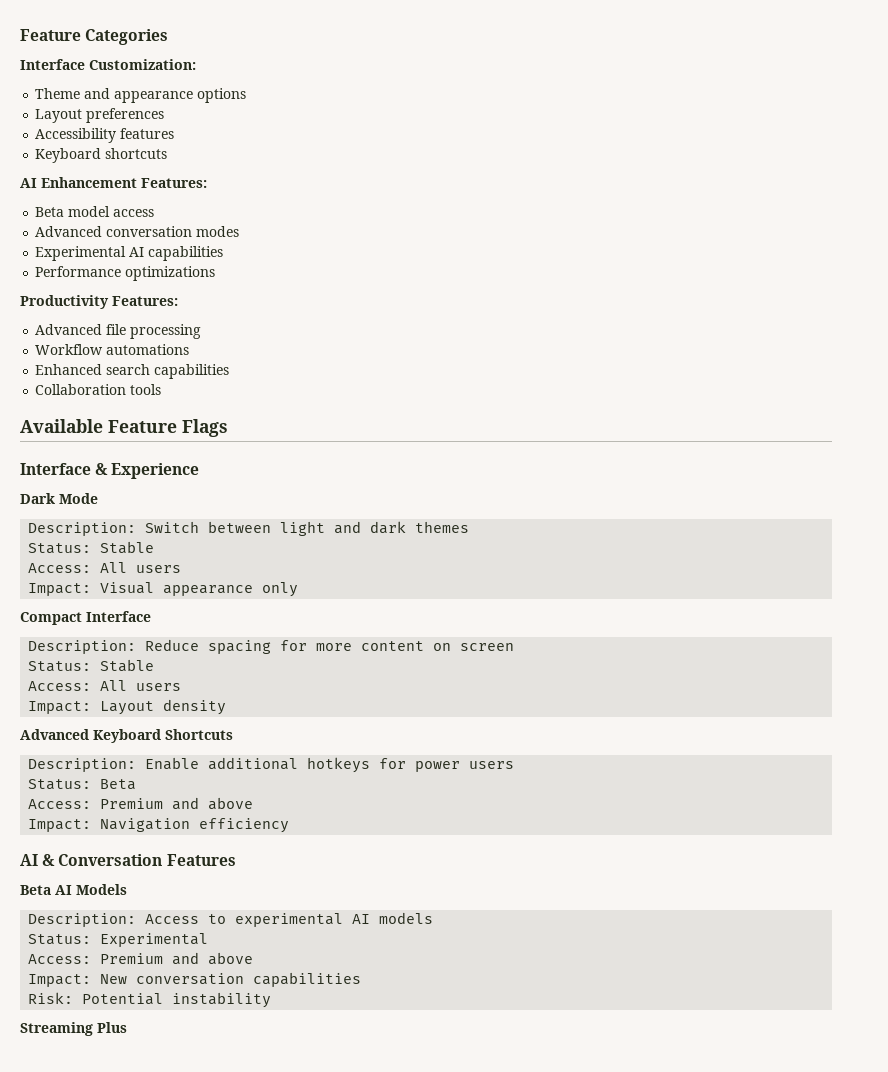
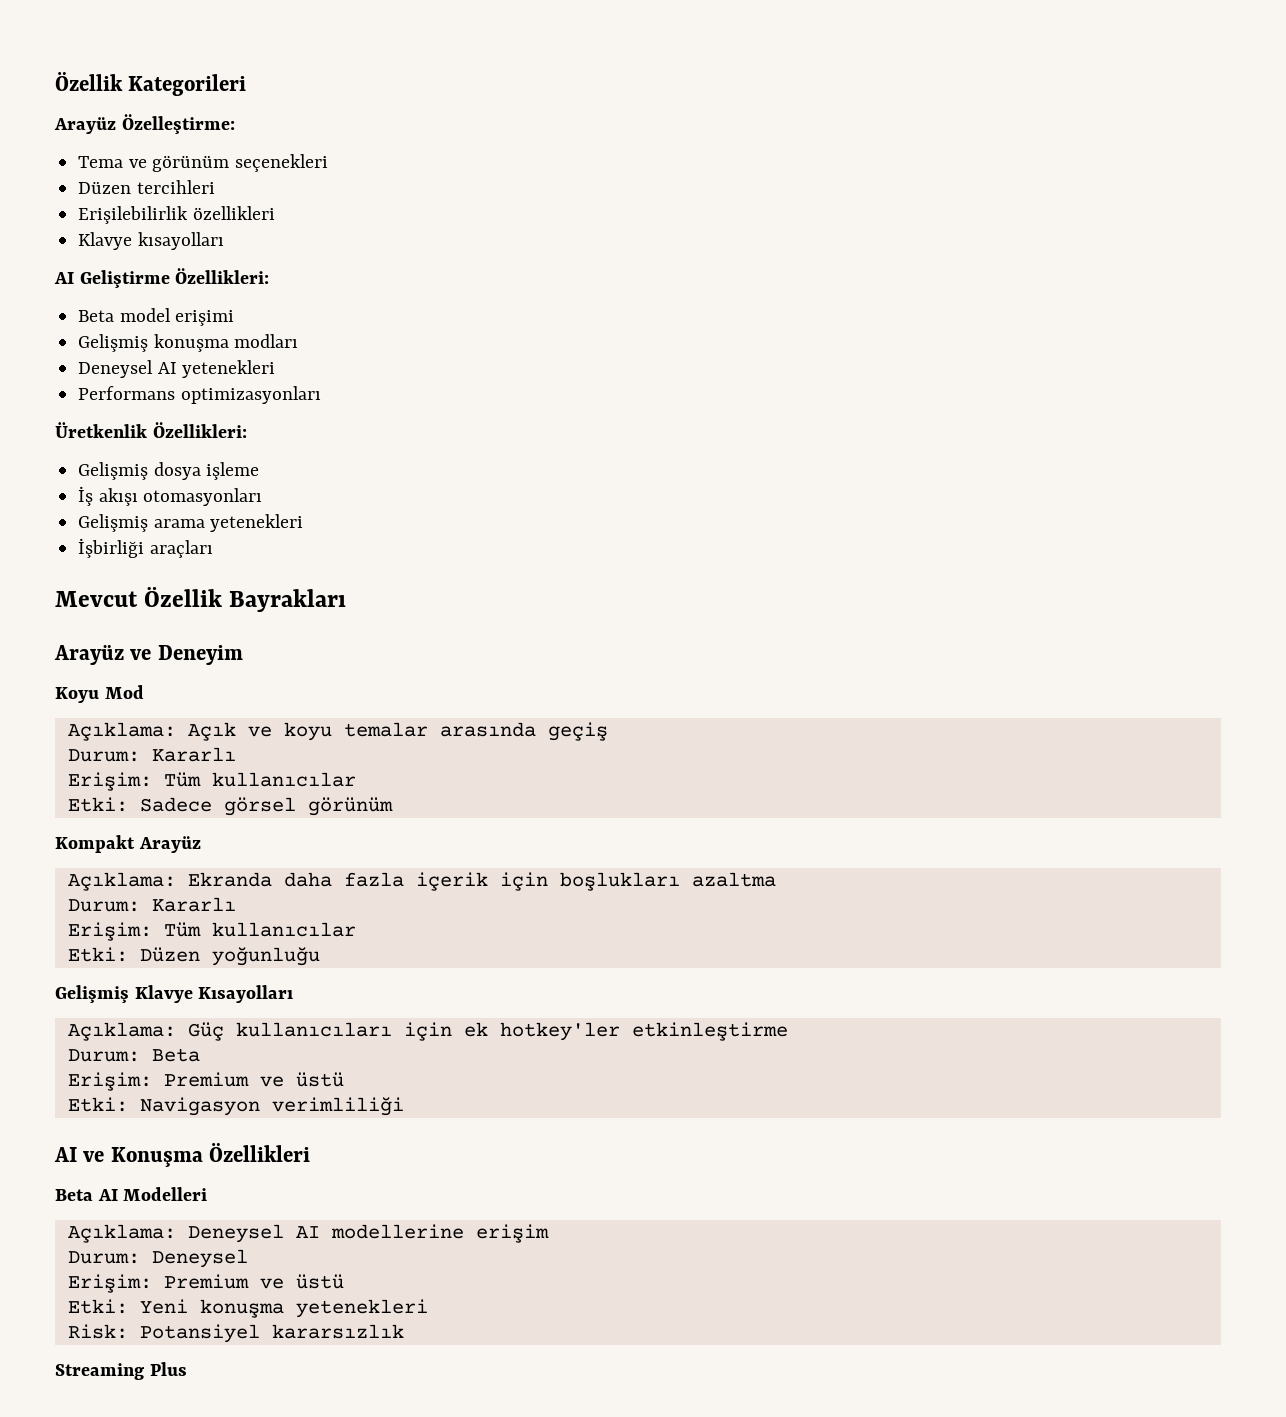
[20,29,169,45] [20,59,196,70] [35,88,247,103] [35,108,165,123] [35,128,175,143] [35,148,168,163] [20,177,207,188] Feature Categories // Interface Customization: // Theme and appearance options // Layout preferences // Accessibility features // Keyboard shortcuts // AI Enhancement Features: -> [55,72,247,96] [54,114,235,134] [78,154,329,172] [78,180,215,194] [78,206,275,224] [78,232,224,250] [54,268,270,288] Özellik Kategorileri // Arayüz Özelleştirme: // Tema ve görünüm seçenekleri // Düzen tercihleri // Erişilebilirlik özellikleri // Klavye kısayolları // AI Geliştirme Özellikleri:
[113,209,155,217] [35,226,240,237] [35,246,224,261] [35,266,216,281] [20,295,178,309] [35,324,202,339] [35,344,190,355] [35,364,230,379] [35,384,162,395] [20,419,228,437] [20,463,200,479] [20,493,98,504] [28,521,470,536] [28,541,155,554] [28,562,182,573] [28,582,299,597] [20,611,151,625] [28,639,515,654] [28,659,155,672] [28,680,182,691] [28,699,227,715] [20,729,233,743] [28,757,515,773] [28,779,137,790] [28,797,254,810] [28,818,290,833] [20,854,236,866] [20,884,127,895] [28,912,434,927] [28,933,209,947] [28,952,254,965] [28,972,362,987] access // Advanced conversation modes // Experimental AI capabilities // Performance optimizations // Productivity Features: // Advanced file processing // Workflow automations // Enhanced search capabilities // Collaboration tools // Available Feature Flags // Interface & Experience // Dark Mode // Description: Switch between light and dark themes // Status: Stable // Access: All users // Impact: Visual appearance only // Compact Interface // Description: Reduce spacing for more content on screen // Status: Stable // Access: All users // Impact: Layout density // Advanced Keyboard Shortcuts // Description: Enable additional hotkeys for power users // Status: Beta // Access: Premium and above // Impact: Navigation efficiency // AI & Conversation Features // Beta AI Models // Description: Access to experimental AI models // Status: Experimental // Access: Premium and above // Impact: New conversation capabilities -> [175,310,235,326] [78,334,299,352] [78,360,276,378] [78,386,321,404] [55,422,247,438] [78,462,260,480] [78,486,263,506] [78,514,304,532] [78,538,213,558] [55,587,347,612] [54,645,243,665] [55,685,144,703] [67,722,608,741] [67,747,236,762] [67,772,356,791] [67,797,393,816] [55,835,201,853] [67,872,776,891] [67,897,236,912] [67,922,356,941] [67,947,320,966] [55,985,294,1003] [67,1022,788,1041] [67,1048,200,1062] [67,1072,344,1091] [67,1097,404,1116] [54,1143,311,1167] [55,1187,208,1201] [67,1224,549,1243] [67,1249,248,1268] [67,1274,344,1293] [67,1299,428,1318] erişimi // Gelişmiş konuşma modları // Deneysel AI yetenekleri // Performans optimizasyonları // Üretkenlik Özellikleri: // Gelişmiş dosya işleme // İş akışı otomasyonları // Gelişmiş arama yetenekleri // İşbirliği araçları // Mevcut Özellik Bayrakları // Arayüz ve Deneyim // Koyu Mod // Açıklama: Açık ve koyu temalar arasında geçiş // Durum: Kararlı // Erişim: Tüm kullanıcılar // Etki: Sadece görsel görünüm // Kompakt Arayüz // Açıklama: Ekranda daha fazla içerik için boşlukları azaltma // Durum: Kararlı // Erişim: Tüm kullanıcılar // Etki: Düzen yoğunluğu // Gelişmiş Klavye Kısayolları // Açıklama: Güç kullanıcıları için ek hotkey'ler etkinleştirme // Durum: Beta // Erişim: Premium ve üstü // Etki: Navigasyon verimliliği // AI ve Konuşma Özellikleri // Beta AI Modelleri // Açıklama: Deneysel AI modellerine erişim // Durum: Deneysel // Erişim: Premium ve üstü // Etki: Yeni konuşma yetenekleri
[82,992,272,1008] Potential instability -> [139,1324,404,1343] Potansiyel kararsızlık

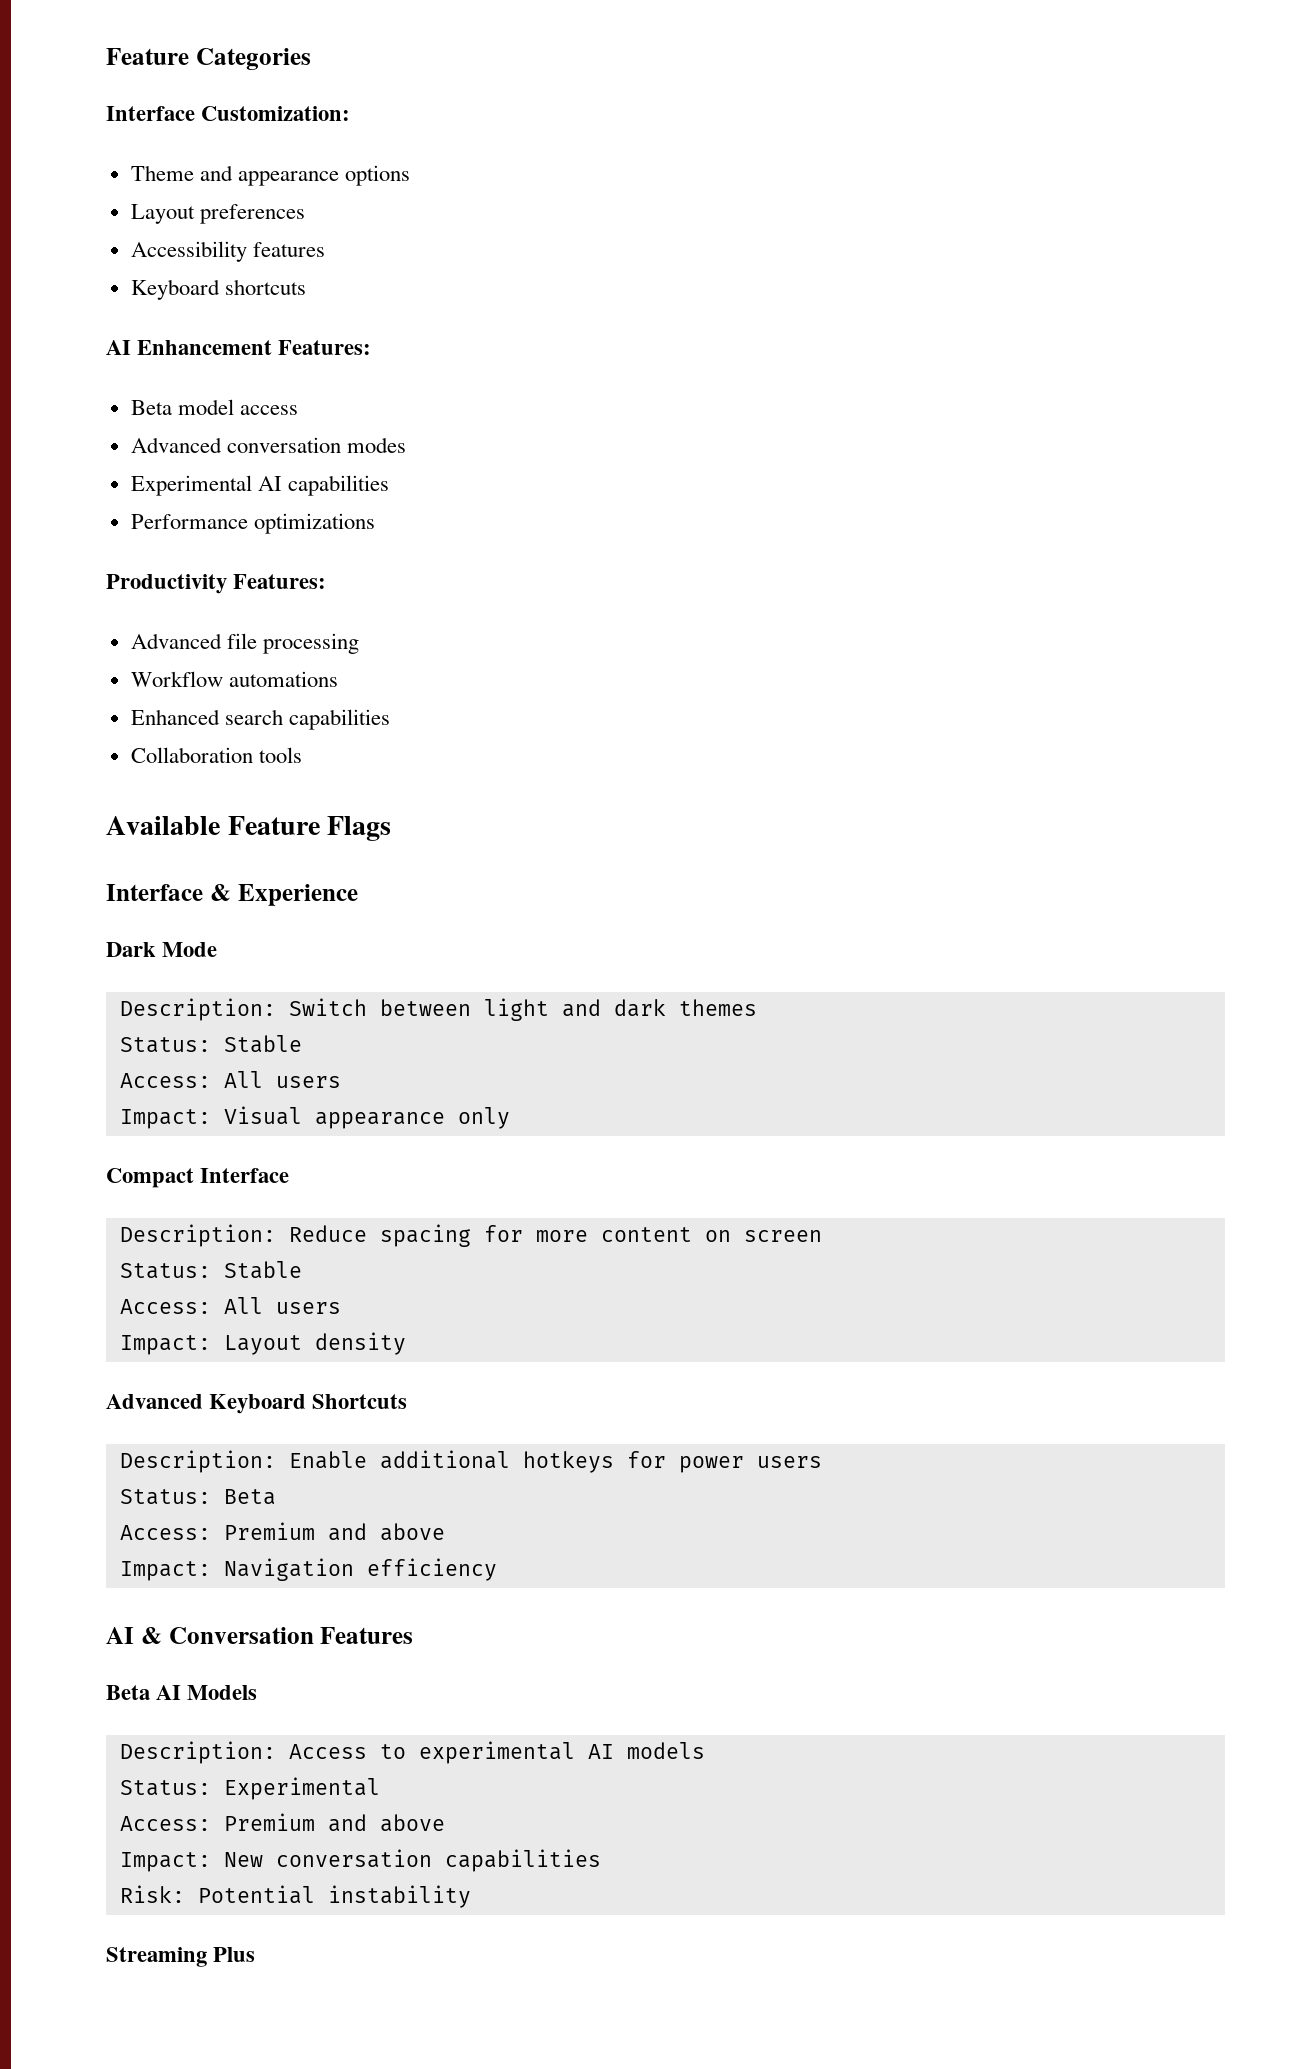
[55,72,247,96] [54,114,235,134] [78,154,329,172] [78,180,215,194] [78,206,275,224] [78,232,224,250] [54,268,270,288] Özellik Kategorileri // Arayüz Özelleştirme: // Tema ve görünüm seçenekleri // Düzen tercihleri // Erişilebilirlik özellikleri // Klavye kısayolları // AI Geliştirme Özellikleri: -> [106,48,311,70] [106,106,351,121] [130,165,410,186] [130,204,305,224] [130,241,325,262] [130,279,306,300] [106,340,372,355] Feature Categories // Interface Customization: // Theme and appearance options // Layout preferences // Accessibility features // Keyboard shortcuts // AI Enhancement Features:
[175,310,235,326] [78,334,299,352] [78,360,276,378] [78,386,321,404] [55,422,247,438] [78,462,260,480] [78,486,263,506] [78,514,304,532] [78,538,213,558] [55,587,347,612] [54,645,243,665] [55,685,144,703] [67,722,608,741] [67,747,236,762] [67,772,356,791] [67,797,393,816] [55,835,201,853] [67,872,776,891] [67,897,236,912] [67,922,356,941] [67,947,320,966] [55,985,294,1003] [67,1022,788,1041] [67,1048,200,1062] [67,1072,344,1091] [67,1097,404,1116] [54,1143,311,1167] [55,1187,208,1201] [67,1224,549,1243] [67,1249,248,1268] [67,1274,344,1293] [67,1299,428,1318] erişimi // Gelişmiş konuşma modları // Deneysel AI yetenekleri // Performans optimizasyonları // Üretkenlik Özellikleri: // Gelişmiş dosya işleme // İş akışı otomasyonları // Gelişmiş arama yetenekleri // İşbirliği araçları // Mevcut Özellik Bayrakları // Arayüz ve Deneyim // Koyu Mod // Açıklama: Açık ve koyu temalar arasında geçiş // Durum: Kararlı // Erişim: Tüm kullanıcılar // Etki: Sadece görsel görünüm // Kompakt Arayüz // Açıklama: Ekranda daha fazla içerik için boşlukları azaltma // Durum: Kararlı // Erişim: Tüm kullanıcılar // Etki: Düzen yoğunluğu // Gelişmiş Klavye Kısayolları // Açıklama: Güç kullanıcıları için ek hotkey'ler etkinleştirme // Durum: Beta // Erişim: Premium ve üstü // Etki: Navigasyon verimliliği // AI ve Konuşma Özellikleri // Beta AI Modelleri // Açıklama: Deneysel AI modellerine erişim // Durum: Deneysel // Erişim: Premium ve üstü // Etki: Yeni konuşma yetenekleri -> [239,405,298,415] [130,437,406,453] [130,475,389,496] [130,513,375,534] [106,574,327,594] [130,633,359,654] [130,671,338,687] [130,709,390,730] [130,747,302,763] [106,816,392,841] [106,884,358,906] [106,942,218,957] [119,998,757,1021] [119,1035,302,1053] [119,1071,341,1088] [119,1106,510,1129] [106,1168,290,1188] [119,1224,822,1247] [119,1261,302,1279] [119,1297,341,1314] [119,1332,406,1355] [106,1394,408,1414] [119,1450,822,1473] [119,1489,276,1505] [119,1522,445,1541] [119,1558,497,1581] [106,1627,414,1644] [106,1685,258,1700] [119,1741,705,1764] [119,1777,380,1800] [119,1813,445,1832] [119,1849,601,1872] access // Advanced conversation modes // Experimental AI capabilities // Performance optimizations // Productivity Features: // Advanced file processing // Workflow automations // Enhanced search capabilities // Collaboration tools // Available Feature Flags // Interface & Experience // Dark Mode // Description: Switch between light and dark themes // Status: Stable // Access: All users // Impact: Visual appearance only // Compact Interface // Description: Reduce spacing for more content on screen // Status: Stable // Access: All users // Impact: Layout density // Advanced Keyboard Shortcuts // Description: Enable additional hotkeys for power users // Status: Beta // Access: Premium and above // Impact: Navigation efficiency // AI & Conversation Features // Beta AI Models // Description: Access to experimental AI models // Status: Experimental // Access: Premium and above // Impact: New conversation capabilities
[139,1324,404,1343] Potansiyel kararsızlık -> [197,1885,471,1908] Potential instability

